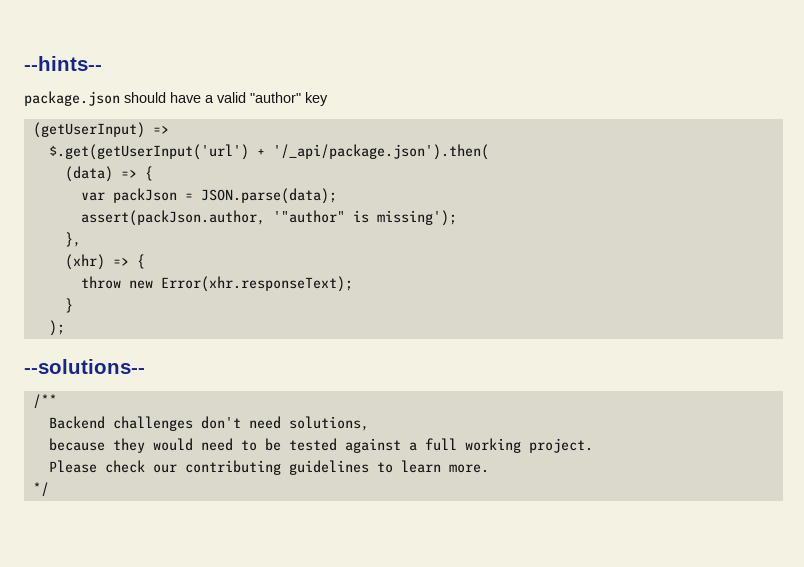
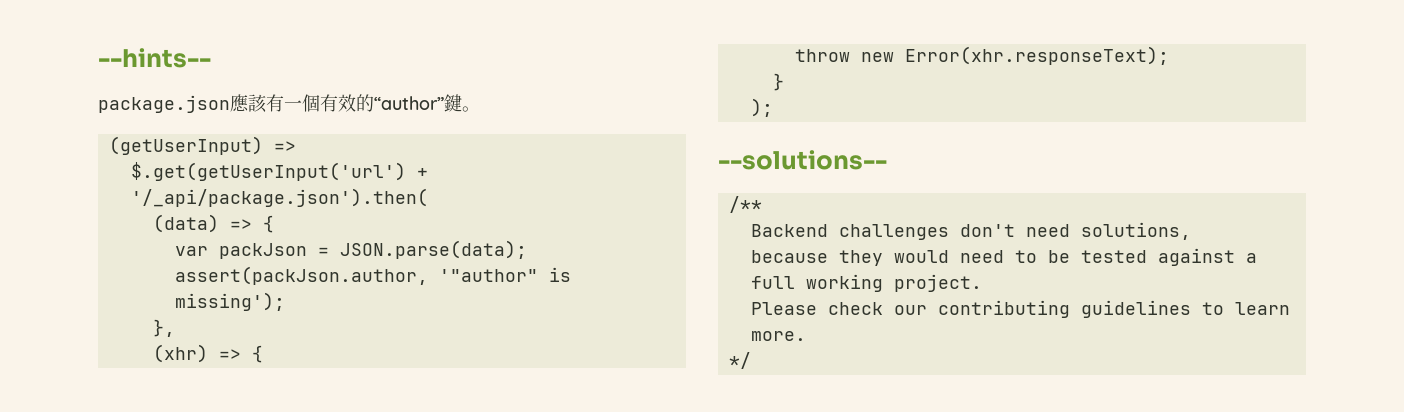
[124,92,328,106] should have a valid "author" key -> [230,94,480,113] 應該有一個有效的“author”鍵。

